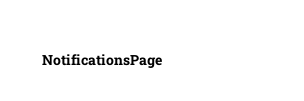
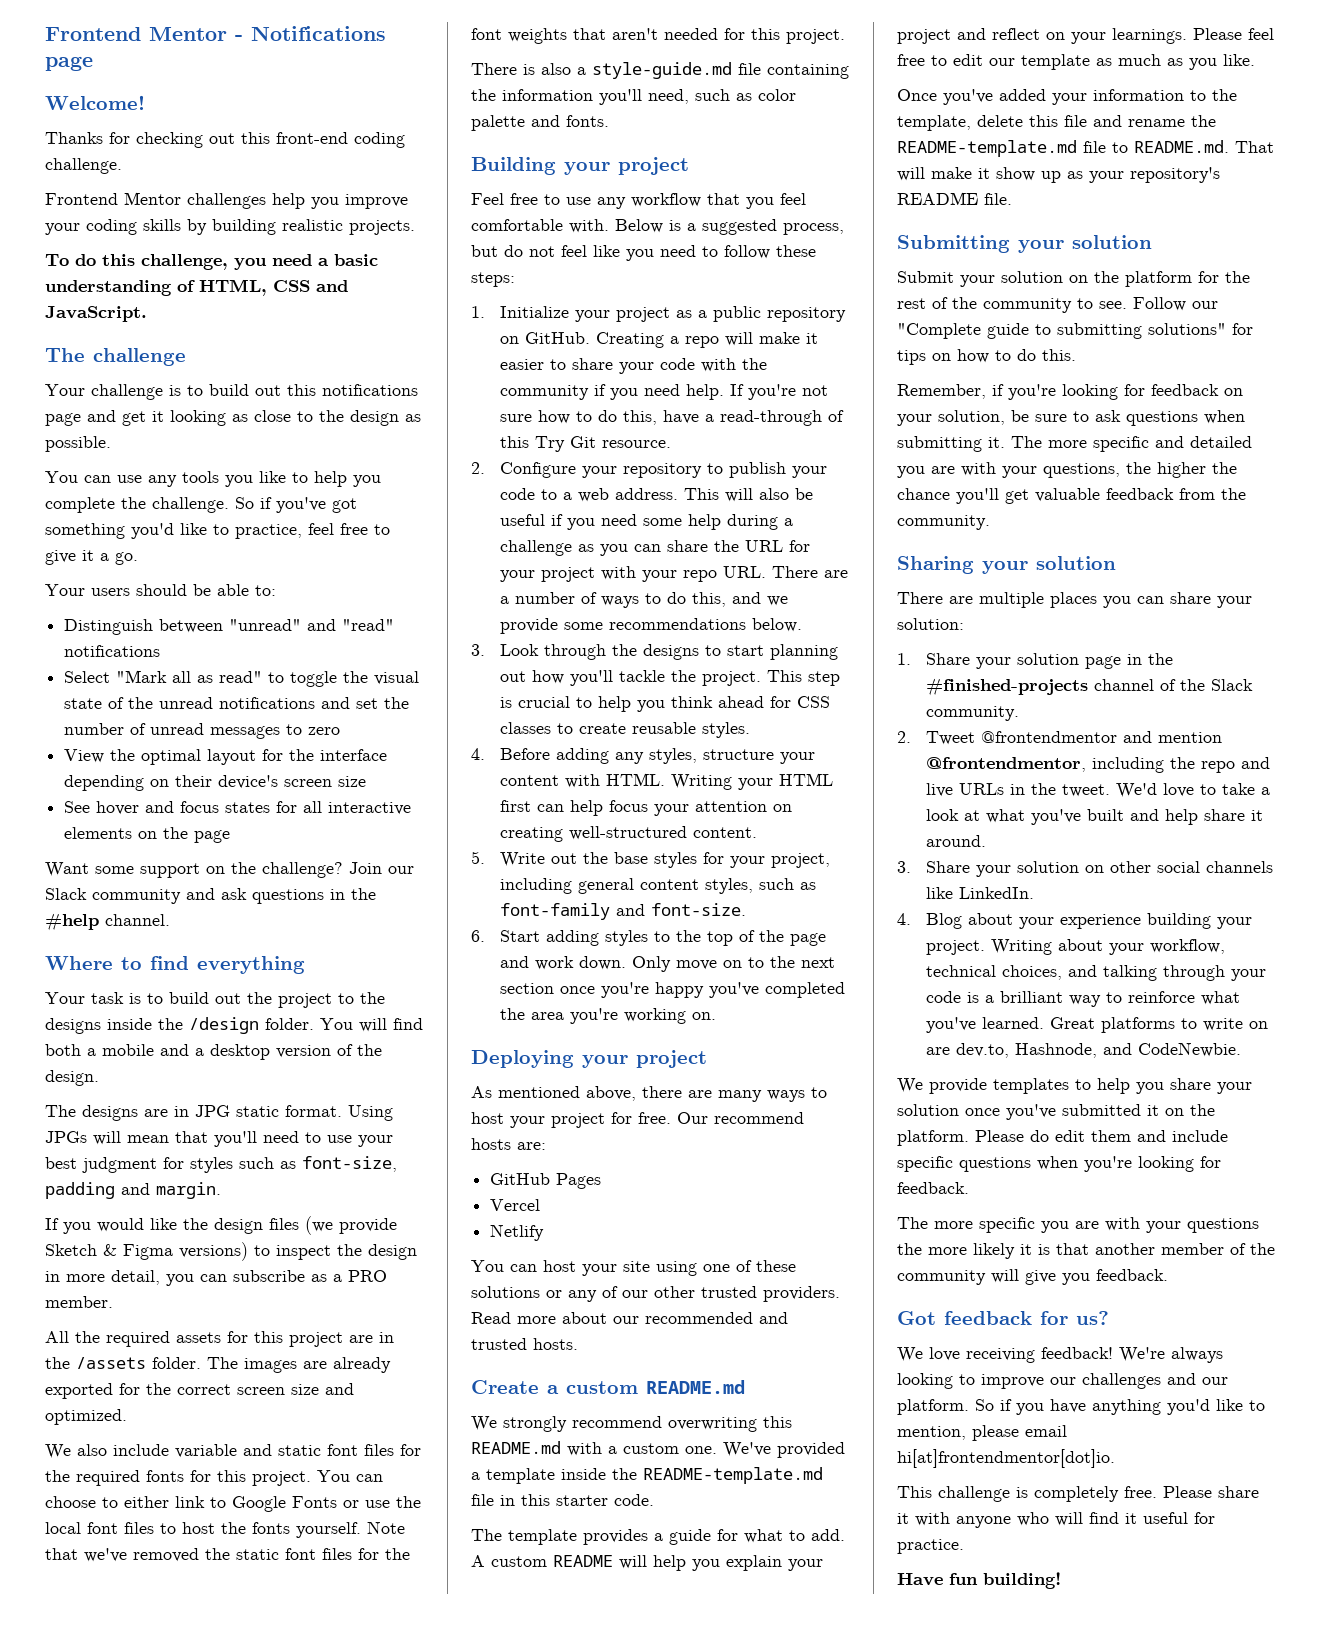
[42,54,162,68] NotificationsPage -> [45,26,386,41] [45,56,93,71] [45,95,145,110] [45,132,405,148] [45,158,122,174] [45,192,408,209] [45,219,415,235] [45,254,378,270] [45,279,348,296] [45,306,147,322] [45,348,186,366] [45,384,418,400] [45,410,421,426] [45,436,111,452] [45,471,381,487] [45,497,357,513] [45,523,390,539] [45,550,138,565] [45,584,276,596] [64,619,395,635] [64,645,161,657] [64,670,420,687] [64,697,410,709] [64,723,341,739] [64,749,388,765] [64,775,367,791] [64,801,412,815] [64,827,231,843] [45,862,414,878] [45,888,376,904] [45,913,170,931] [45,956,305,974] [45,992,385,1008] [45,1017,423,1034] [45,1044,382,1060] [45,1070,99,1086] [45,1105,393,1121] [45,1131,393,1147] [45,1156,397,1173] [45,1182,221,1199] [45,1216,397,1235] [45,1242,417,1261] [45,1270,387,1286] [45,1296,113,1308] [45,1331,394,1347] [45,1357,391,1373] [45,1383,354,1399] [45,1409,127,1425] [45,1444,421,1459] [45,1470,383,1486] [45,1496,421,1512] [45,1521,405,1538] [45,1548,410,1562] [471,28,845,44] [471,62,849,79] [471,89,796,105] [471,115,609,131] [471,157,689,175] [471,193,806,209] [471,219,844,235] [471,245,816,261] [471,272,515,287] [471,306,846,322] [499,332,818,348] [499,358,767,374] [499,384,828,400] [499,410,844,426] [499,436,671,452] [471,462,827,478] [499,488,813,502] [499,514,793,530] [499,540,810,556] [499,566,848,582] [499,592,788,608] [499,618,802,634] [471,644,838,660] [499,670,840,686] [499,696,830,712] [499,722,750,738] [471,748,815,764] [499,773,833,790] [499,800,792,816] [499,826,757,842] [471,851,830,868] [499,878,816,894] [499,903,746,920] [471,930,826,946] [499,956,835,972] [499,982,845,998] [499,1008,716,1024] [471,1050,707,1068] [471,1086,827,1102] [471,1112,804,1128] [471,1138,546,1150] [490,1173,602,1189] [490,1199,541,1211] [490,1224,545,1241] [471,1260,796,1276] [471,1286,840,1302] [471,1312,788,1324] [471,1338,578,1350] [471,1380,745,1394] [471,1416,792,1432] [471,1441,845,1458] [471,1467,823,1484] [471,1494,654,1506] [471,1529,845,1545] [471,1555,823,1571] [897,28,1274,44] [897,54,1255,70] [897,89,1237,105] [897,115,1216,131] [897,140,1274,157] [897,167,1220,183] [897,192,1012,205] [897,235,1152,253] [897,271,1250,287] [897,297,1218,313] [897,323,1253,339] [897,349,1076,365] [897,384,1243,400] [897,410,1245,426] [897,436,1252,452] [897,462,1237,478] [897,488,1246,504] [897,515,990,530] [897,556,1116,574] [897,592,1252,608] [897,618,964,630] [897,653,1173,669] [925,678,1253,696] [925,706,1019,721] [897,731,1222,745] [925,757,1270,773] [925,783,1270,798] [925,809,1263,825] [925,835,986,847] [897,861,1273,877] [925,887,1034,899] [897,913,1252,929] [925,939,1225,955] [925,965,1266,981] [925,991,1240,1007] [925,1017,1268,1033] [925,1042,1241,1058] [897,1078,1252,1094] [897,1104,1215,1120] [897,1130,1228,1146] [897,1156,1221,1172] [897,1182,969,1194] [897,1217,1259,1233] [897,1243,1275,1259] [897,1269,1168,1285] [897,1311,1109,1325] [897,1347,1223,1363] [897,1373,1228,1389] [897,1399,1265,1415] [897,1425,1067,1441] [897,1449,1115,1468] [897,1486,1259,1502] [897,1512,1215,1528] [897,1539,964,1554] [897,1572,1061,1589] Frontend Mentor - Notifications page // Welcome! // Thanks for checking out this front-end coding challenge. // Frontend Mentor challenges help you improve your coding skills by building realistic projects. // To do this challenge, you need a basic understanding of HTML, CSS and JavaScript. // The challenge // Your challenge is to build out this notifications page and get it looking as close to the design as possible. // You can use any tools you like to help you complete the challenge. So if you've got something you'd like to practice, feel free to give it a go. // Your users should be able to: // Distinguish between "unread" and "read" notifications // Select "Mark all as read" to toggle the visual state of the unread notifications and set the number of unread messages to zero // View the optimal layout for the interface depending on their device's screen size // See hover and focus states for all interactive elements on the page // Want some support on the challenge? Join our Slack community and ask questions in the #help channel. // Where to find everything // Your task is to build out the project to the designs inside the /design folder. You will find both a mobile and a desktop version of the design. // The designs are in JPG static format. Using JPGs will mean that you'll need to use your best judgment for styles such as font-size, padding and margin. // If you would like the design files (we provide Sketch & Figma versions) to inspect the design in more detail, you can subscribe as a PRO member. // All the required assets for this project are in the /assets folder. The images are already exported for the correct screen size and optimized. // We also include variable and static font files for the required fonts for this project. You can choose to either link to Google Fonts or use the local font files to host the fonts yourself. Note that we've removed the static font files for the font weights that aren't needed for this project. // There is also a style-guide.md file containing the information you'll need, such as color palette and fonts. // Building your project // Feel free to use any workflow that you feel comfortable with. Below is a suggested process, but do not feel like you need to follow these steps: // 1. Initialize your project as a public repository on GitHub. Creating a repo will make it easier to share your code with the community if you need help. If you're not sure how to do this, have a read-through of this Try Git resource. // 2. Configure your repository to publish your code to a web address. This will also be useful if you need some help during a challenge as you can share the URL for your project with your repo URL. There are a number of ways to do this, and we provide some recommendations below. // 3. Look through the designs to start planning out how you'll tackle the project. This step is crucial to help you think ahead for CSS classes to create reusable styles. // 4. Before adding any styles, structure your content with HTML. Writing your HTML first can help focus your attention on creating well-structured content. // 5. Write out the base styles for your project, including general content styles, such as font-family and font-size. // 6. Start adding styles to the top of the page and work down. Only move on to the next section once you're happy you've completed the area you're working on. // Deploying your project // As mentioned above, there are many ways to host your project for free. Our recommend hosts are: // GitHub Pages // Vercel // Netlify // You can host your site using one of these solutions or any of our other trusted providers. Read more about our recommended and trusted hosts. // Create a custom README.md // We strongly recommend overwriting this README.md with a custom one. We've provided a template inside the README-template.md file in this starter code. // The template provides a guide for what to add. A custom README will help you explain your project and reflect on your learnings. Please feel free to edit our template as much as you like. // Once you've added your information to the template, delete this file and rename the README-template.md file to README.md. That will make it show up as your repository's README file. // Submitting your solution // Submit your solution on the platform for the rest of the community to see. Follow our "Complete guide to submitting solutions" for tips on how to do this. // Remember, if you're looking for feedback on your solution, be sure to ask questions when submitting it. The more specific and detailed you are with your questions, the higher the chance you'll get valuable feedback from the community. // Sharing your solution // There are multiple places you can share your solution: // 1. Share your solution page in the #finished-projects channel of the Slack community. // 2. Tweet @frontendmentor and mention @frontendmentor, including the repo and live URLs in the tweet. We'd love to take a look at what you've built and help share it around. // 3. Share your solution on other social channels like LinkedIn. // 4. Blog about your experience building your project. Writing about your workflow, technical choices, and talking through your code is a brilliant way to reinforce what you've learned. Great platforms to write on are dev.to, Hashnode, and CodeNewbie. // We provide templates to help you share your solution once you've submitted it on the platform. Please do edit them and include specific questions when you're looking for feedback. // The more specific you are with your questions the more likely it is that another member of the community will give you feedback. // Got feedback for us? // We love receiving feedback! We're always looking to improve our challenges and our platform. So if you have anything you'd like to mention, please email hi[at]frontendmentor[dot]io. // This challenge is completely free. Please share it with anyone who will find it useful for practice. // Have fun building!

